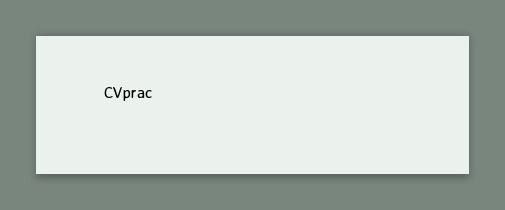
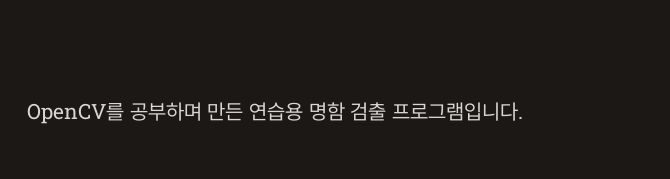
[104,87,152,101] CVprac -> [27,102,524,124] OpenCV를 공부하며 만든 연습용 명함 검출 프로그램입니다.

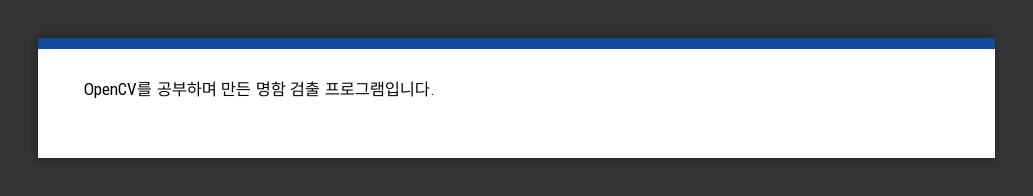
[249,102,304,121] 연습용 -> (252, 89) none

